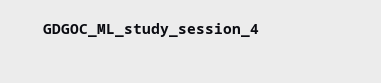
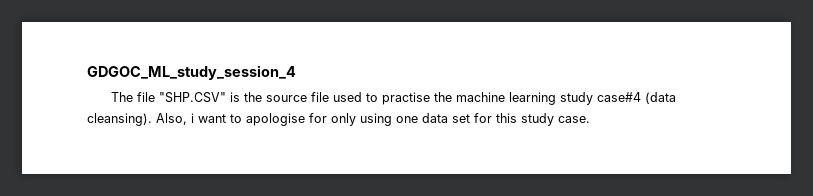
(259, 30) none -> [111,92,677,105] [87,113,590,126] // The file "SHP.CSV" is the source file used to practise the machine learning study case#4 (data cleansing). Also, i want to apologise for only using one data set for this study case.

